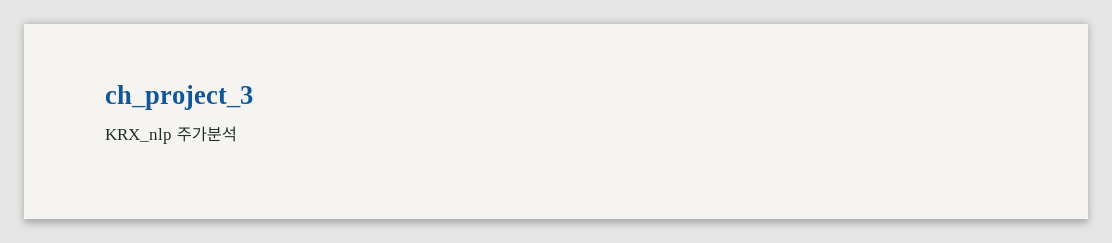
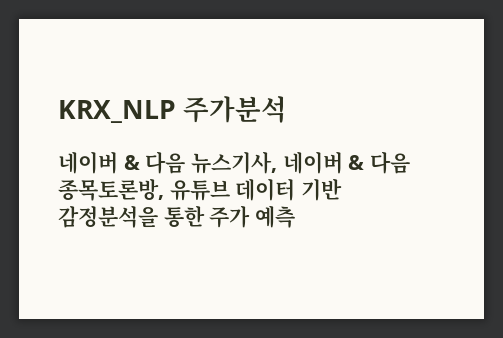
[105,85,253,110] [105,126,237,144] ch_project_3 // KRX_nlp 주가분석 -> [58,96,288,123] [58,151,411,174] [58,178,343,201] [58,205,296,228] KRX_NLP 주가분석 // 네이버 & 다음 뉴스기사, 네이버 & 다음 종목토론방, 유튜브 데이터 기반 감정분석을 통한 주가 예측

